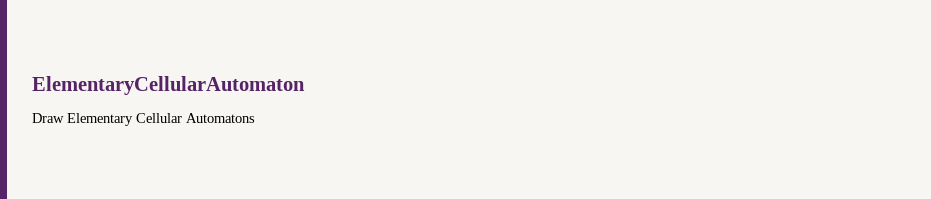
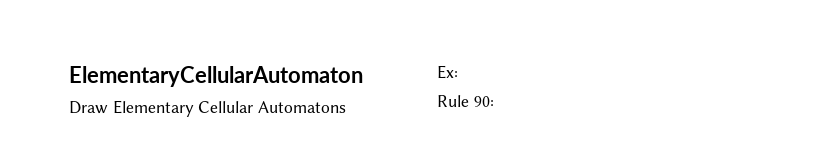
(255, 118) none -> [437,65,458,79] [437,95,494,107] // Ex: // Rule 90:

